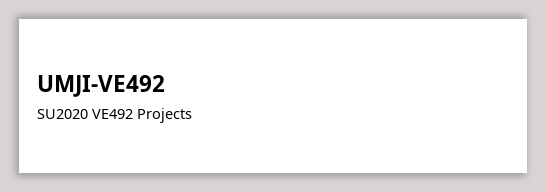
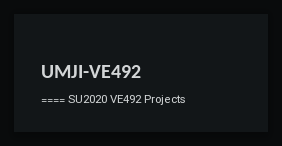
(165, 86) none -> [41,99,65,103] ====

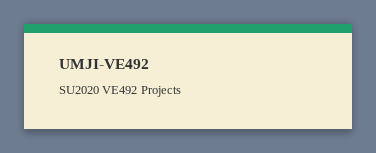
[41,99,65,103] ==== -> (149, 64) none

